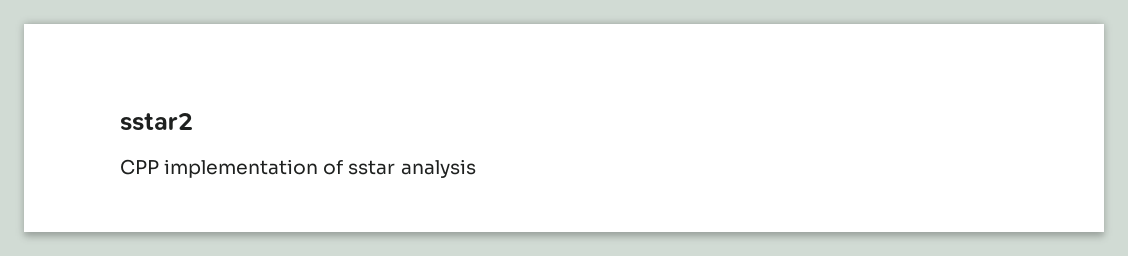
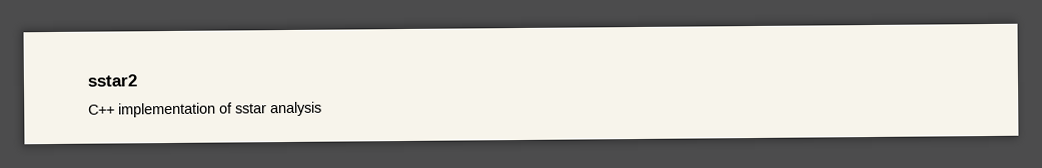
[120,159,159,175] CPP -> [88,104,115,115] C++

